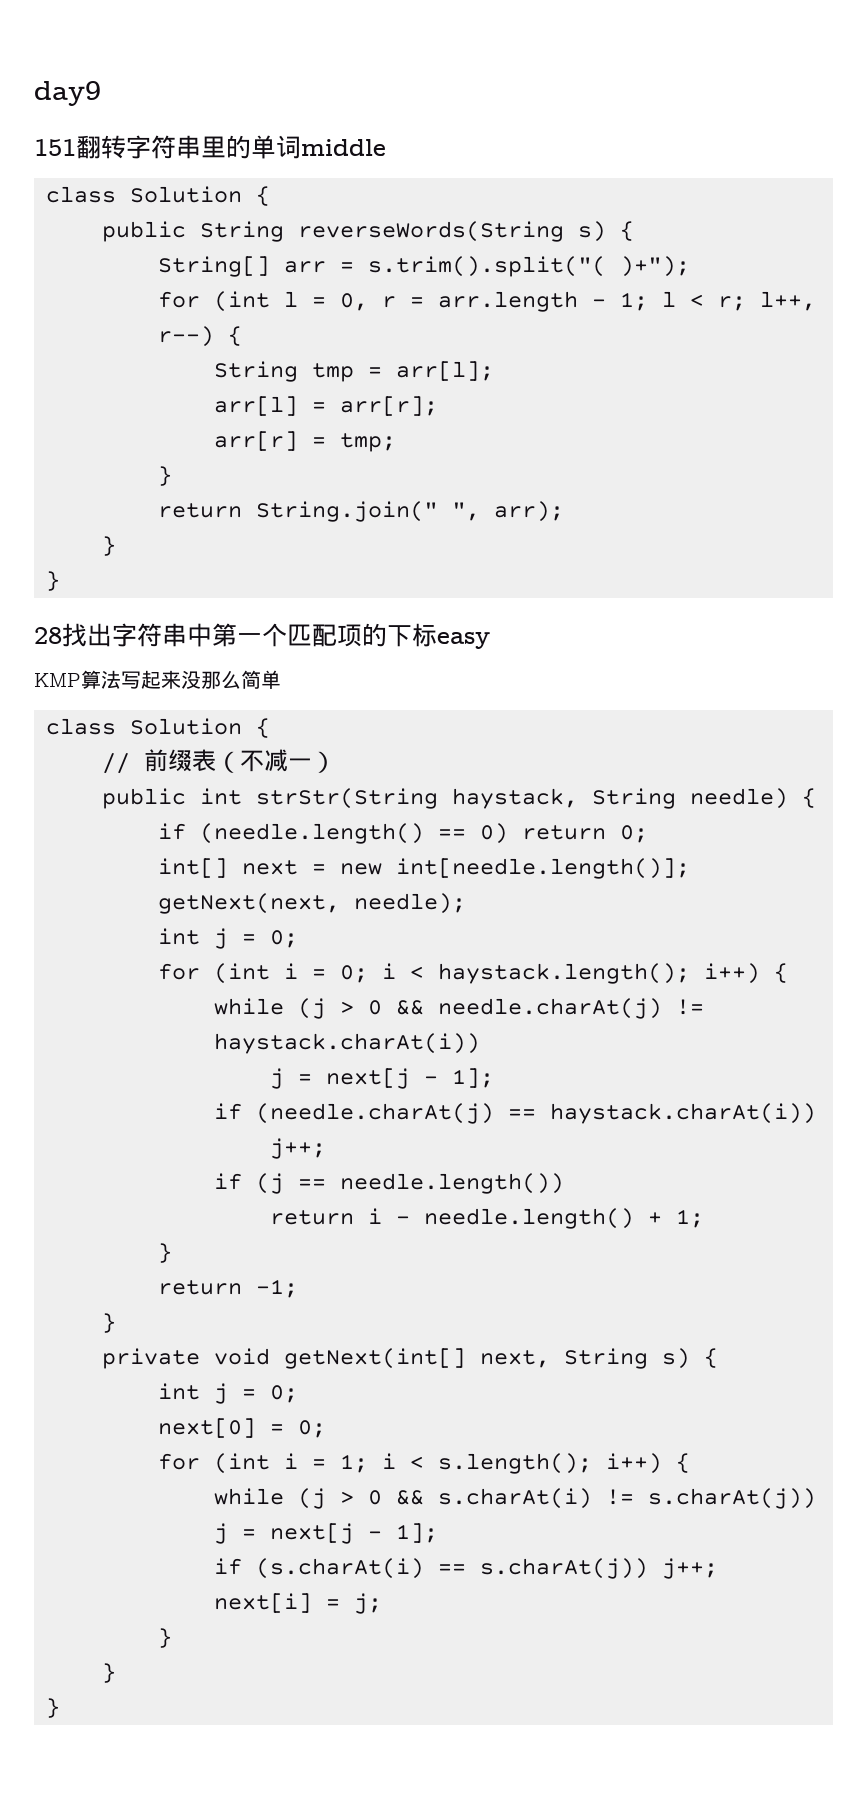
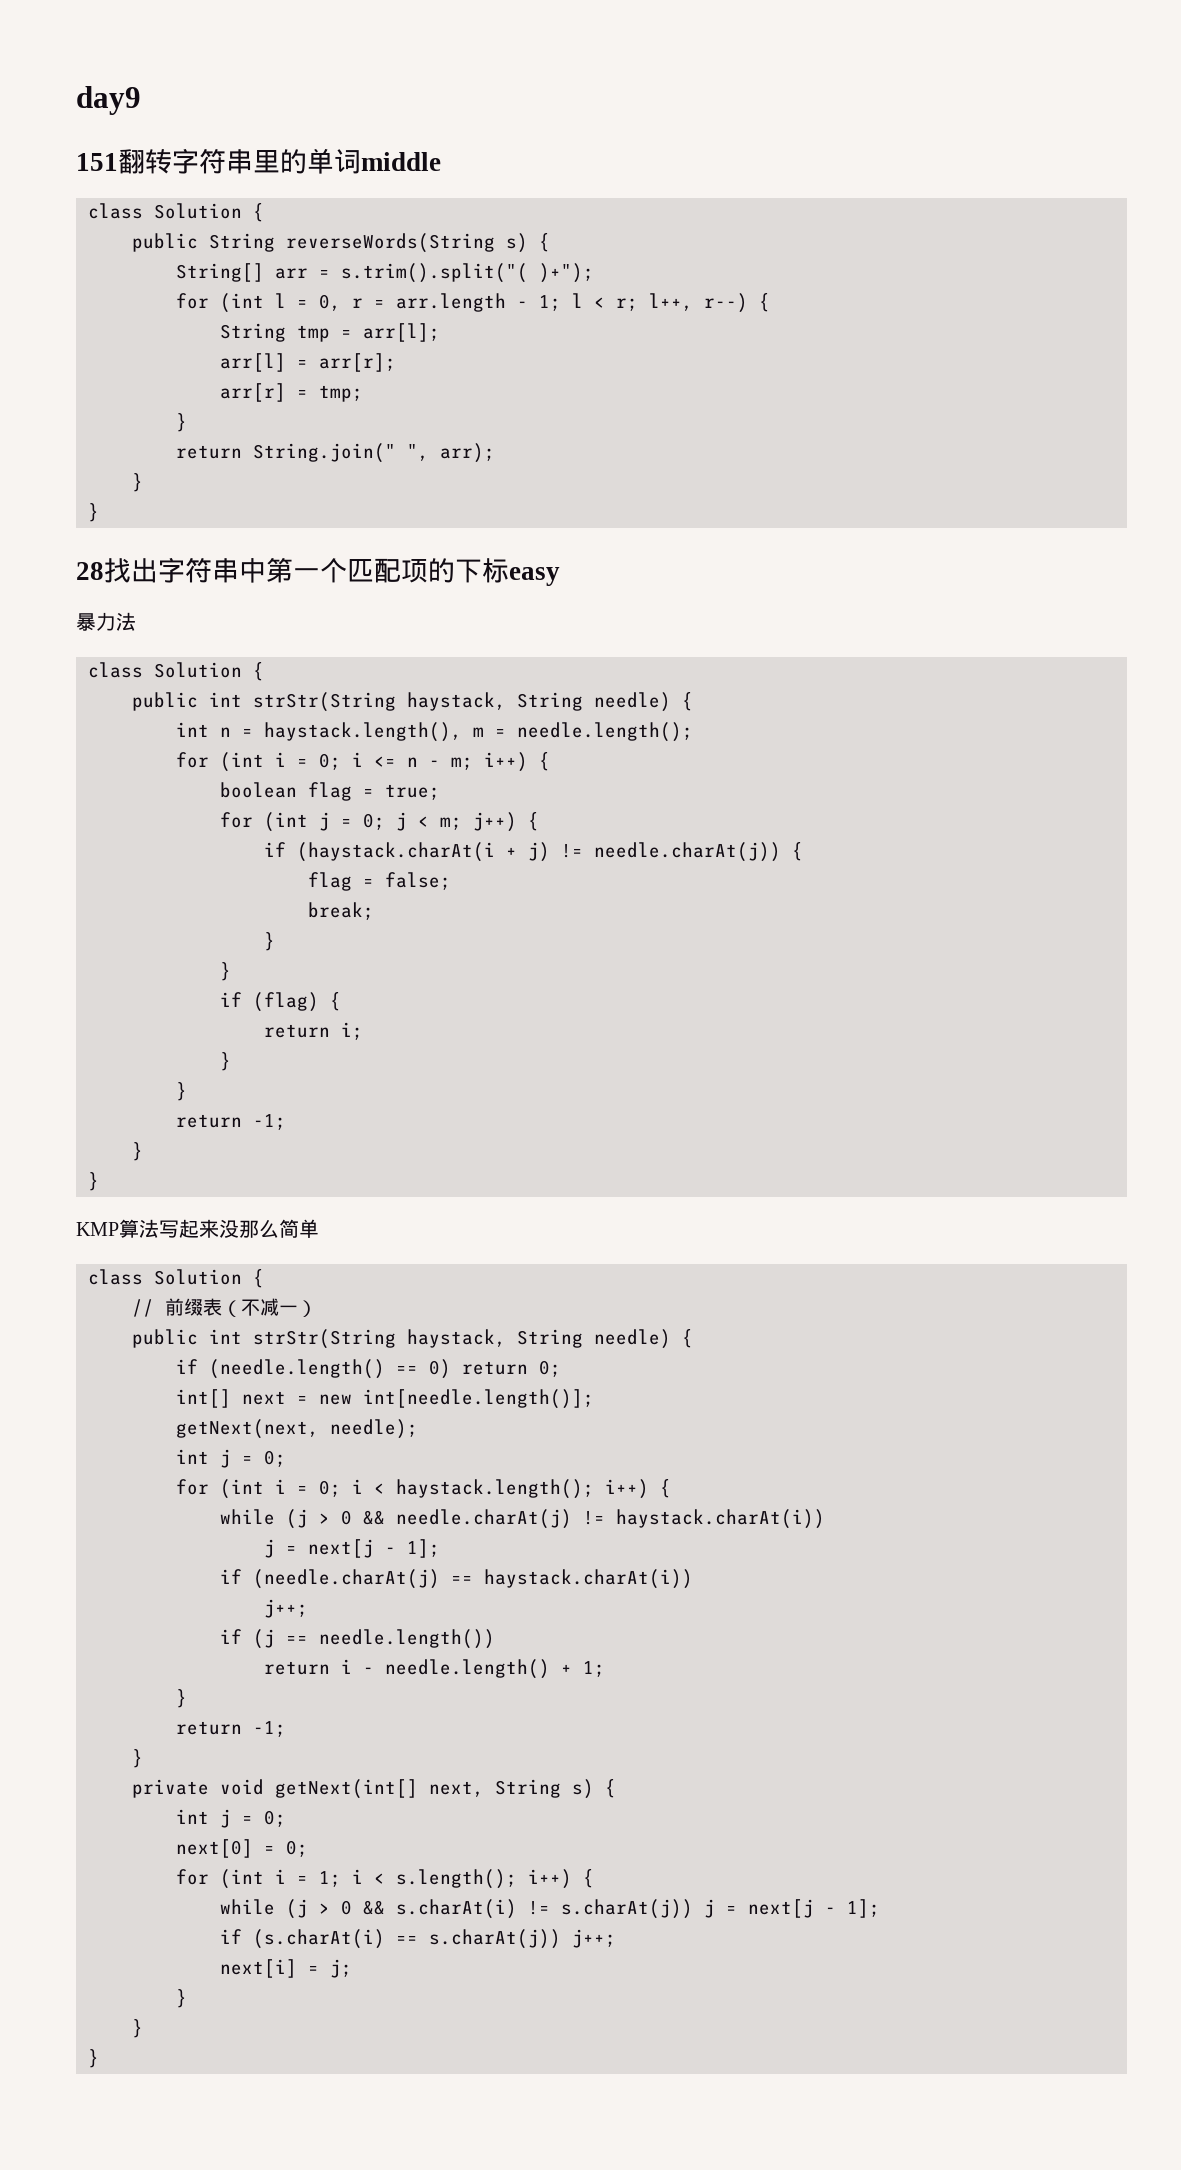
(490, 640) none -> [76,612,136,631] [88,662,264,681] [132,692,693,712] [176,722,693,742] [176,752,550,772] [220,782,440,801] [220,812,539,832] [264,842,803,862] [308,872,451,891] [308,902,374,920] [264,932,275,951] [220,962,231,981] [220,992,341,1012] [264,1022,363,1040] [220,1052,231,1071] [176,1082,187,1101] [176,1114,286,1130] [132,1142,143,1161] [88,1172,99,1191] // 暴力法 // class Solution { // public int strStr(String haystack, String needle) { // int n = haystack.length(), m = needle.length(); // for (int i = 0; i <= n - m; i++) { // boolean flag = true; // for (int j = 0; j < m; j++) { // if (haystack.charAt(i + j) != needle.charAt(j)) { // flag = false; // break; // } // } // if (flag) { // return i; // } // } // return -1; // } // }

